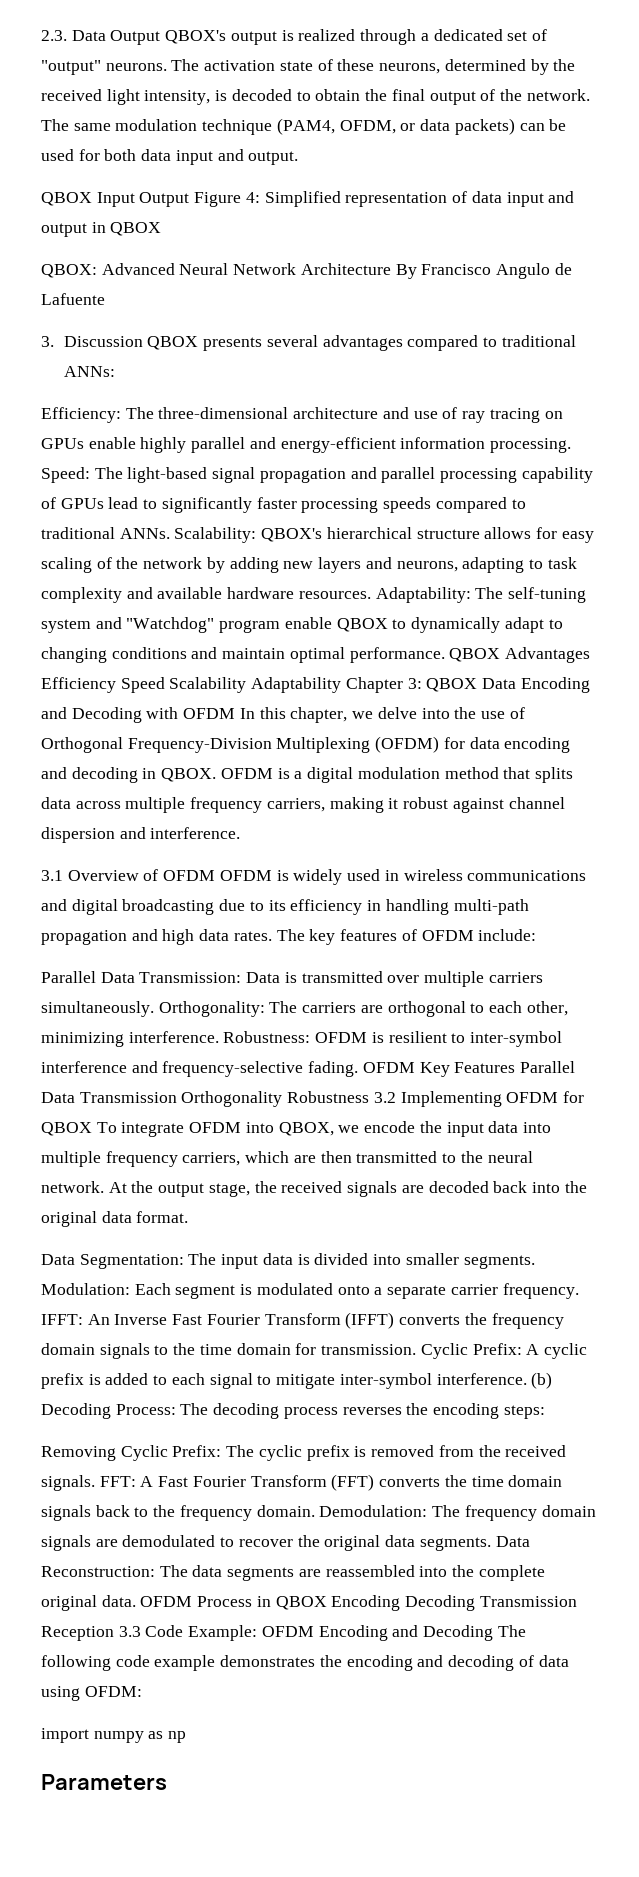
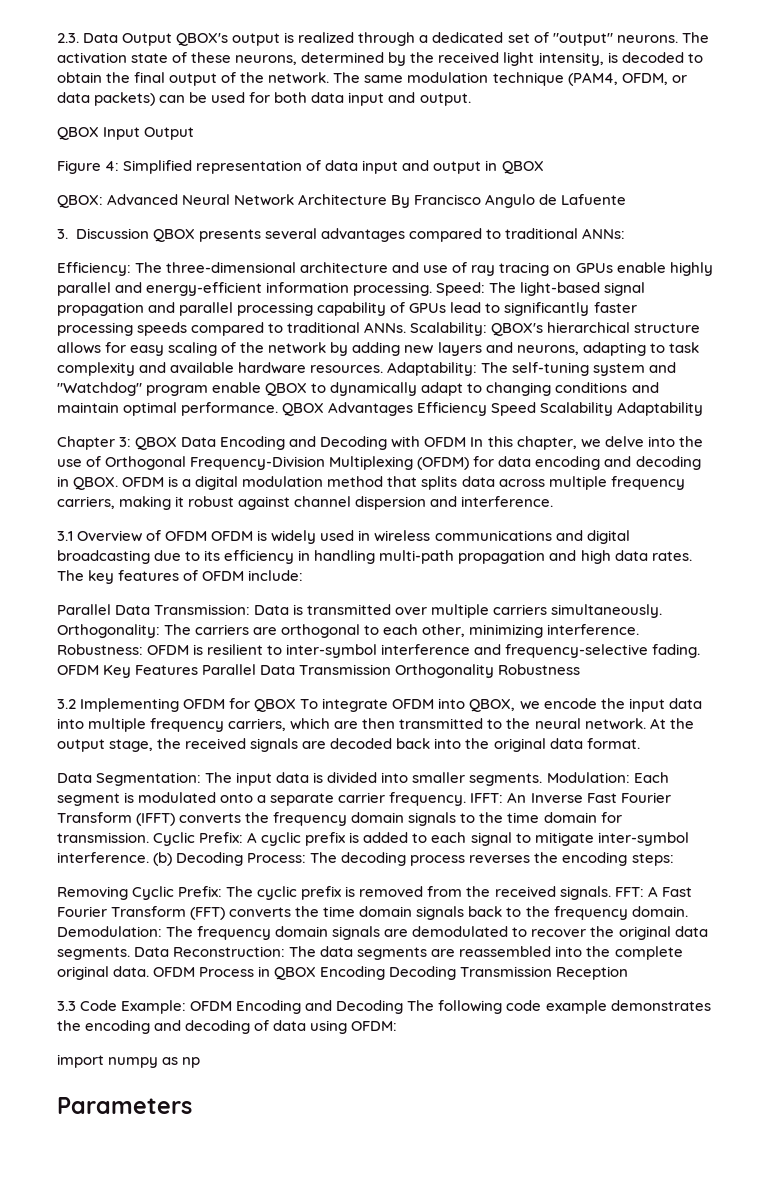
(190, 199) none -> (195, 133) //
(342, 685) none -> (704, 409) //
(370, 1097) none -> (581, 669) //
(114, 1633) none -> (629, 973) //

